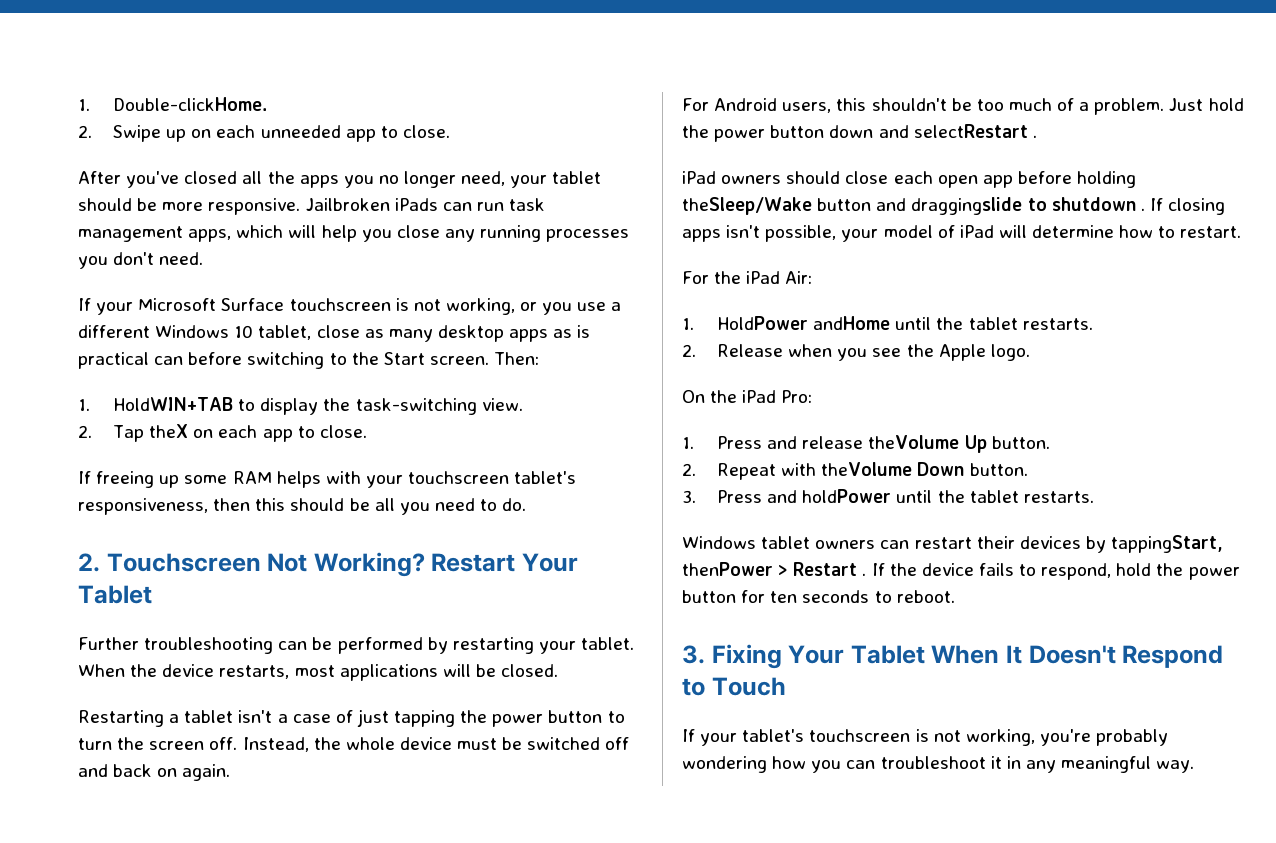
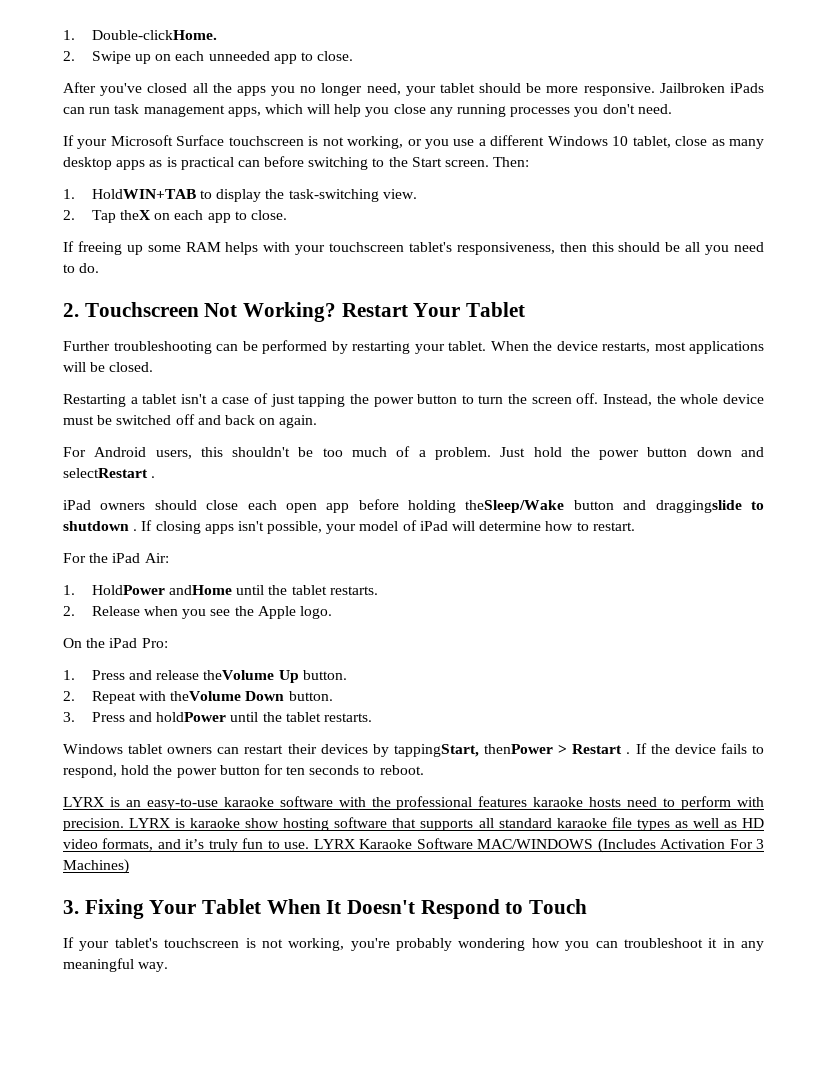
(955, 596) none -> [63,796,764,810] [63,817,764,831] [63,838,765,853] [63,859,129,874] // LYRX is an easy-to-use karaoke software with the professional features karaoke hosts need to perform with precision. LYRX is karaoke show hosting software that supports all standard karaoke file types as well as HD video formats, and it’s truly fun to use. LYRX Karaoke Software MAC/WINDOWS (Includes Activation For 3 Machines)

